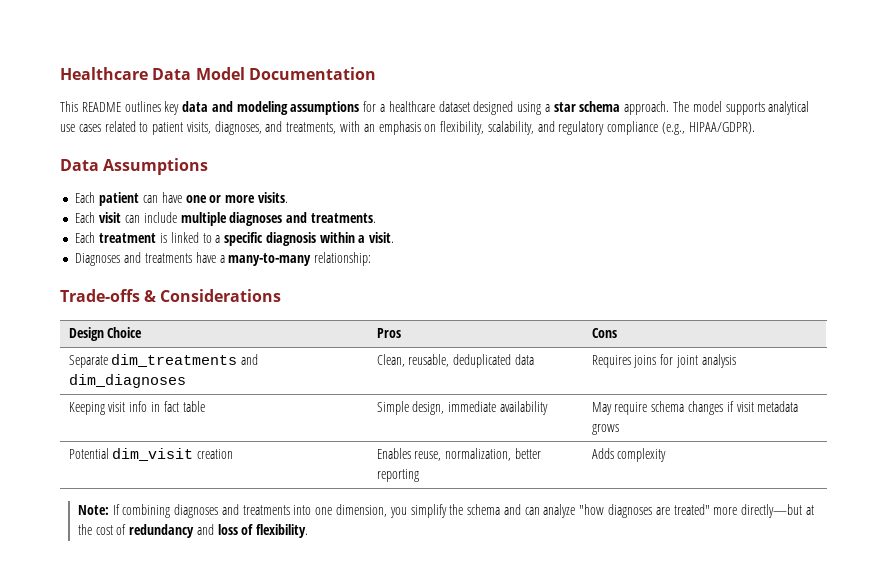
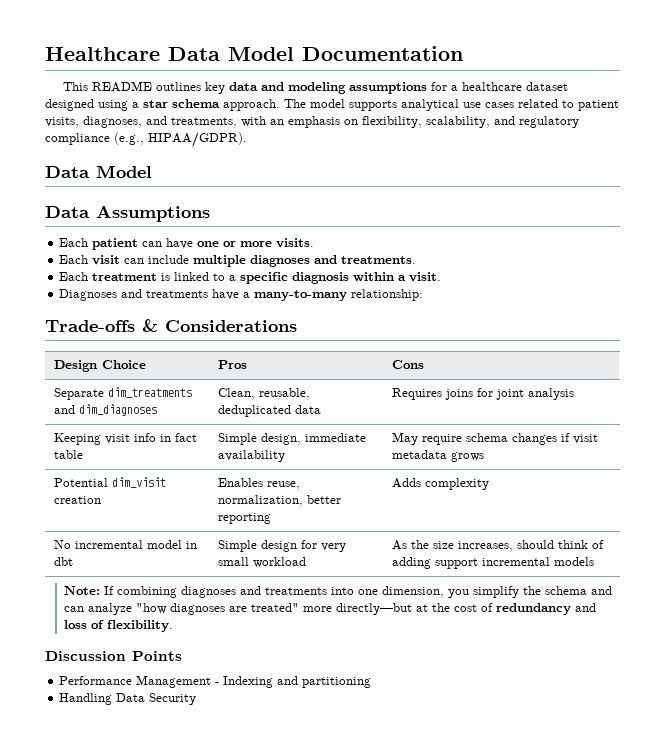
(755, 128) none -> [45,165,152,178] // Data Model
(667, 455) none -> [54,540,198,549] [54,557,74,566] [218,540,347,552] [218,557,307,568] [392,540,605,552] [392,557,595,569] // No incremental model in dbt | Simple design for very small workload | As the size increases, should think of adding support incremental models
(309, 531) none -> [45,651,182,661] [59,675,372,688] [59,693,197,705] // Discussion Points // Performance Management - Indexing and partitioning // Handling Data Security

